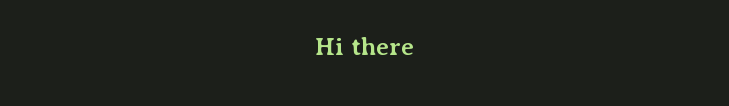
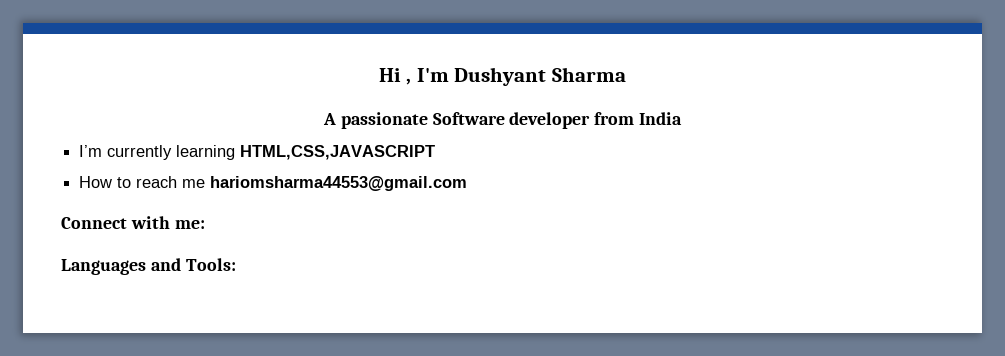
[350,37,414,55] there -> [405,67,626,86] [322,112,683,129] [79,145,436,160] [79,176,468,191] [61,216,205,229] [61,258,236,275] , I'm Dushyant Sharma // A passionate Software developer from India // I’m currently learning HTML,CSS,JAVASCRIPT // How to reach me hariomsharma44553@gmail.com // Connect with me: // Languages and Tools:

